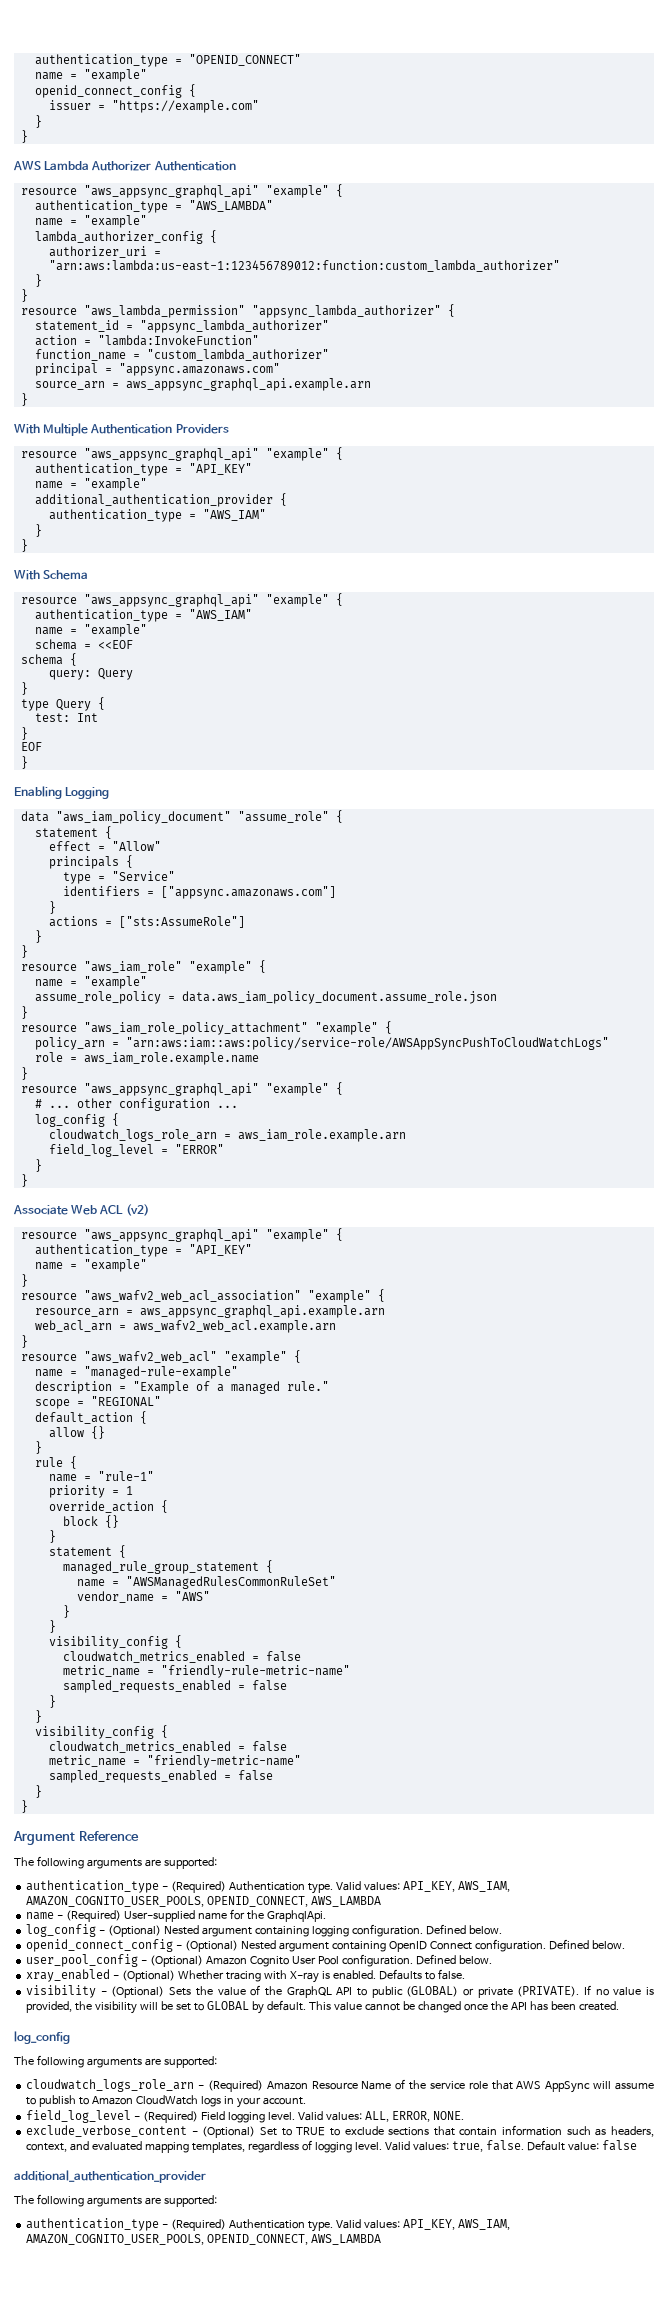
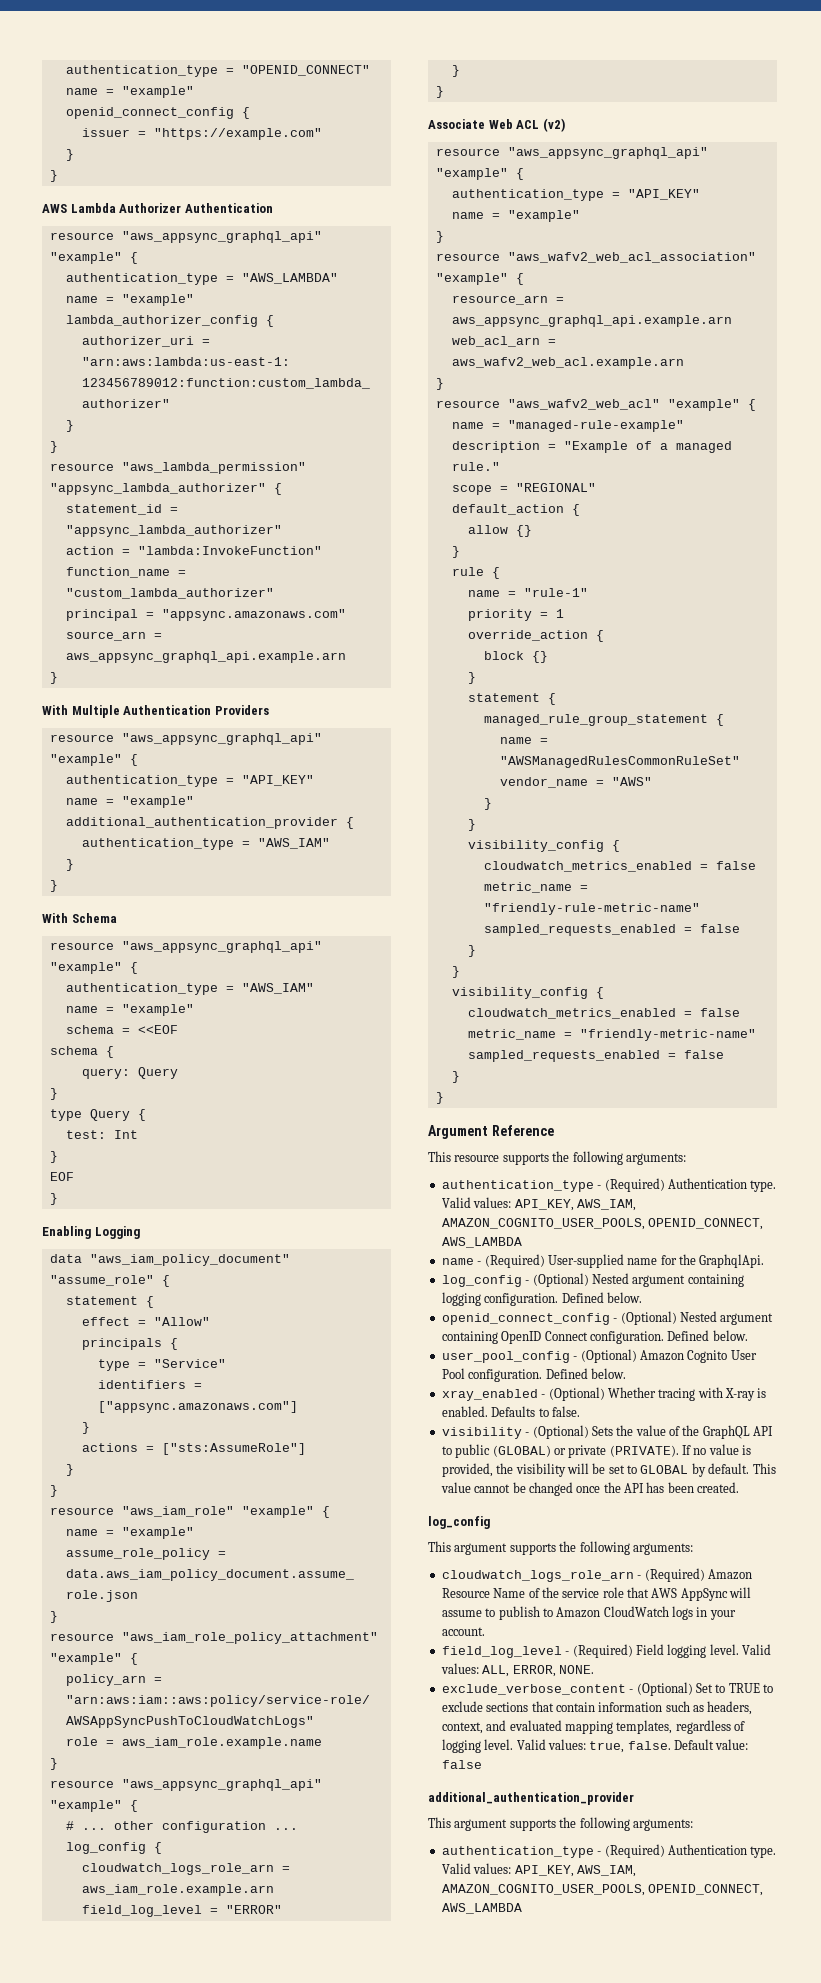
[14,1856,217,1869] The following arguments are supported: -> [428,1151,686,1165] This resource supports the following arguments:
[14,2055,217,2068] The following arguments are supported: -> [428,1541,693,1555] This argument supports the following arguments:
[14,2194,217,2207] The following arguments are supported: -> [428,1817,693,1831] This argument supports the following arguments:

